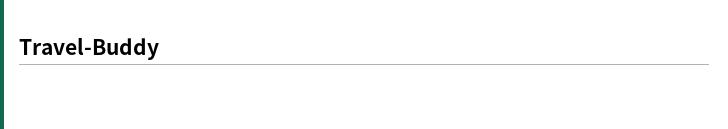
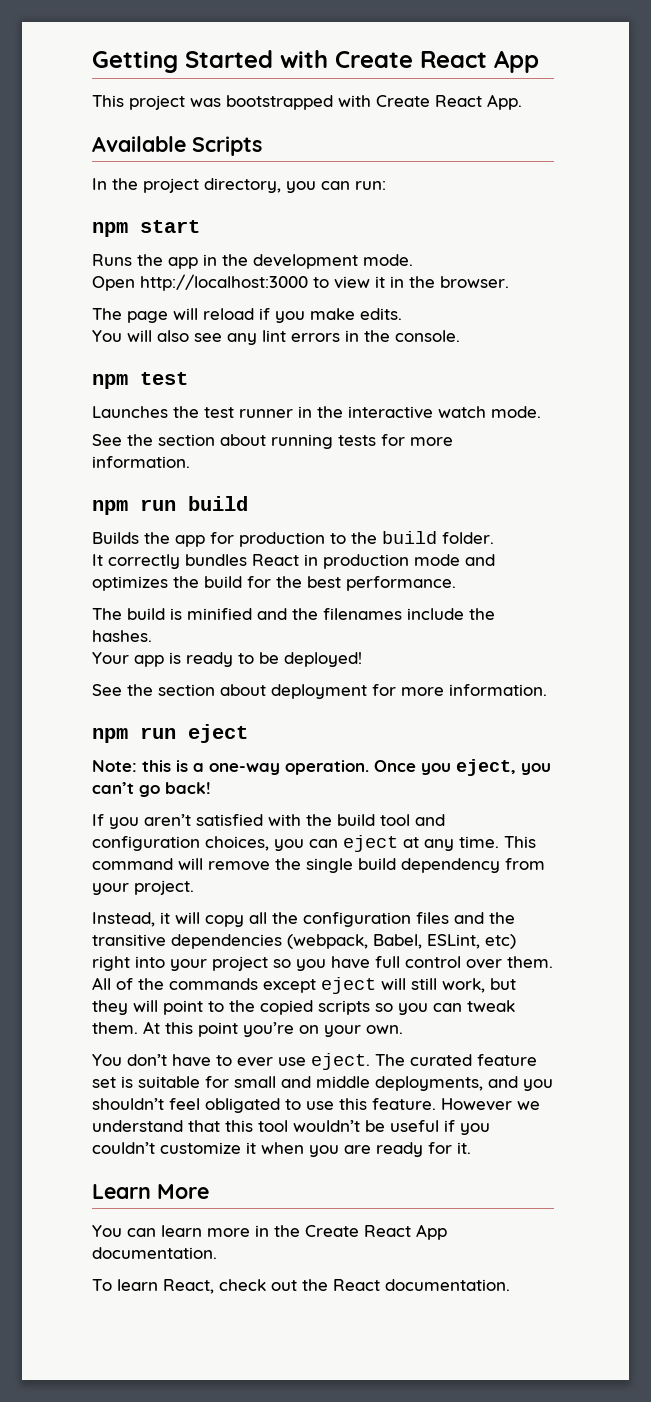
[19,37,159,60] Travel-Buddy -> [92,50,539,73] [92,94,522,110] [92,136,262,156] [92,178,386,193] [92,220,200,237] [92,254,413,269] [92,274,509,291] [92,308,402,323] [92,330,460,345] [92,372,188,389] [92,406,541,419] [92,434,453,449] [92,456,190,468] [92,496,248,515] [92,531,494,547] [92,554,495,569] [92,576,456,591] [92,608,495,620] [92,630,152,642] [92,652,362,667] [92,684,547,699] [92,724,248,743] [92,759,551,776] [92,782,211,797] [92,814,445,829] [92,835,536,852] [92,858,545,873] [92,880,194,895] [92,912,515,927] [92,934,516,949] [92,956,553,971] [92,977,516,994] [92,1000,515,1015] [92,1021,403,1037] [92,1053,537,1070] [92,1076,553,1091] [92,1098,540,1113] [92,1120,490,1135] [92,1142,471,1157] [92,1184,209,1199] [92,1224,447,1240] [92,1247,217,1259] [92,1279,510,1294] Getting Started with Create React App // This project was bootstrapped with Create React App. // Available Scripts // In the project directory, you can run: // npm start // Runs the app in the development mode. // Open http://localhost:3000 to view it in the browser. // The page will reload if you make edits. // You will also see any lint errors in the console. // npm test // Launches the test runner in the interactive watch mode. // See the section about running tests for more information. // npm run build // Builds the app for production to the build folder. // It correctly bundles React in production mode and optimizes the build for the best performance. // The build is minified and the filenames include the hashes. // Your app is ready to be deployed! // See the section about deployment for more information. // npm run eject // Note: this is a one-way operation. Once you eject, you can’t go back! // If you aren’t satisfied with the build tool and configuration choices, you can eject at any time. This command will remove the single build dependency from your project. // Instead, it will copy all the configuration files and the transitive dependencies (webpack, Babel, ESLint, etc) right into your project so you have full control over them. All of the commands except eject will still work, but they will point to the copied scripts so you can tweak them. At this point you’re on your own. // You don’t have to ever use eject. The curated feature set is suitable for small and middle deployments, and you shouldn’t feel obligated to use this feature. However we understand that this tool wouldn’t be useful if you couldn’t customize it when you are ready for it. // Learn More // You can learn more in the Create React App documentation. // To learn React, check out the React documentation.

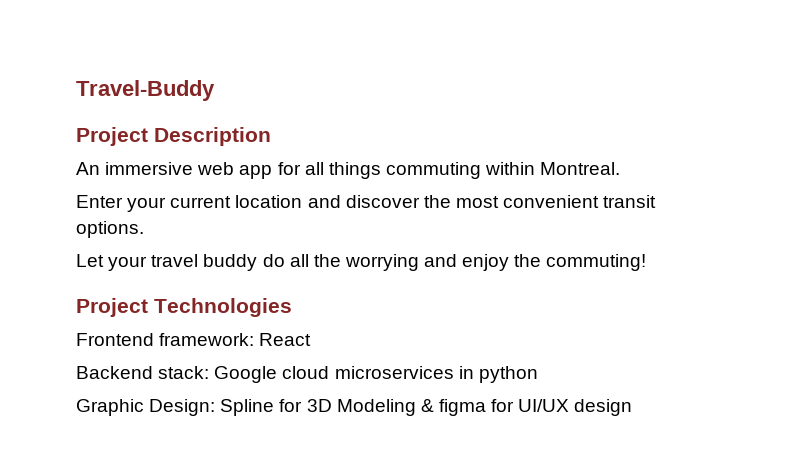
[92,50,539,73] [92,94,522,110] [92,136,262,156] [92,178,386,193] [92,220,200,237] [92,254,413,269] [92,274,509,291] [92,308,402,323] [92,330,460,345] [92,372,188,389] [92,406,541,419] [92,434,453,449] [92,456,190,468] [92,496,248,515] [92,531,494,547] [92,554,495,569] [92,576,456,591] [92,608,495,620] [92,630,152,642] [92,652,362,667] [92,684,547,699] [92,724,248,743] [92,759,551,776] [92,782,211,797] [92,814,445,829] [92,835,536,852] [92,858,545,873] [92,880,194,895] [92,912,515,927] [92,934,516,949] [92,956,553,971] [92,977,516,994] [92,1000,515,1015] [92,1021,403,1037] [92,1053,537,1070] [92,1076,553,1091] [92,1098,540,1113] [92,1120,490,1135] [92,1142,471,1157] [92,1184,209,1199] [92,1224,447,1240] [92,1247,217,1259] [92,1279,510,1294] Getting Started with Create React App // This project was bootstrapped with Create React App. // Available Scripts // In the project directory, you can run: // npm start // Runs the app in the development mode. // Open http://localhost:3000 to view it in the browser. // The page will reload if you make edits. // You will also see any lint errors in the console. // npm test // Launches the test runner in the interactive watch mode. // See the section about running tests for more information. // npm run build // Builds the app for production to the build folder. // It correctly bundles React in production mode and optimizes the build for the best performance. // The build is minified and the filenames include the hashes. // Your app is ready to be deployed! // See the section about deployment for more information. // npm run eject // Note: this is a one-way operation. Once you eject, you can’t go back! // If you aren’t satisfied with the build tool and configuration choices, you can eject at any time. This command will remove the single build dependency from your project. // Instead, it will copy all the configuration files and the transitive dependencies (webpack, Babel, ESLint, etc) right into your project so you have full control over them. All of the commands except eject will still work, but they will point to the copied scripts so you can tweak them. At this point you’re on your own. // You don’t have to ever use eject. The curated feature set is suitable for small and middle deployments, and you shouldn’t feel obligated to use this feature. However we understand that this tool wouldn’t be useful if you couldn’t customize it when you are ready for it. // Learn More // You can learn more in the Create React App documentation. // To learn React, check out the React documentation. -> [76,80,215,101] [76,127,271,146] [76,162,621,179] [76,195,657,212] [76,221,144,238] [76,254,647,271] [76,298,292,317] [76,333,312,346] [76,366,538,383] [76,399,633,416] Travel-Buddy // Project Description // An immersive web app for all things commuting within Montreal. // Enter your current location and discover the most convenient transit options. // Let your travel buddy do all the worrying and enjoy the commuting! // Project Technologies // Frontend framework: React // Backend stack: Google cloud microservices in python // Graphic Design: Spline for 3D Modeling & figma for UI/UX design

